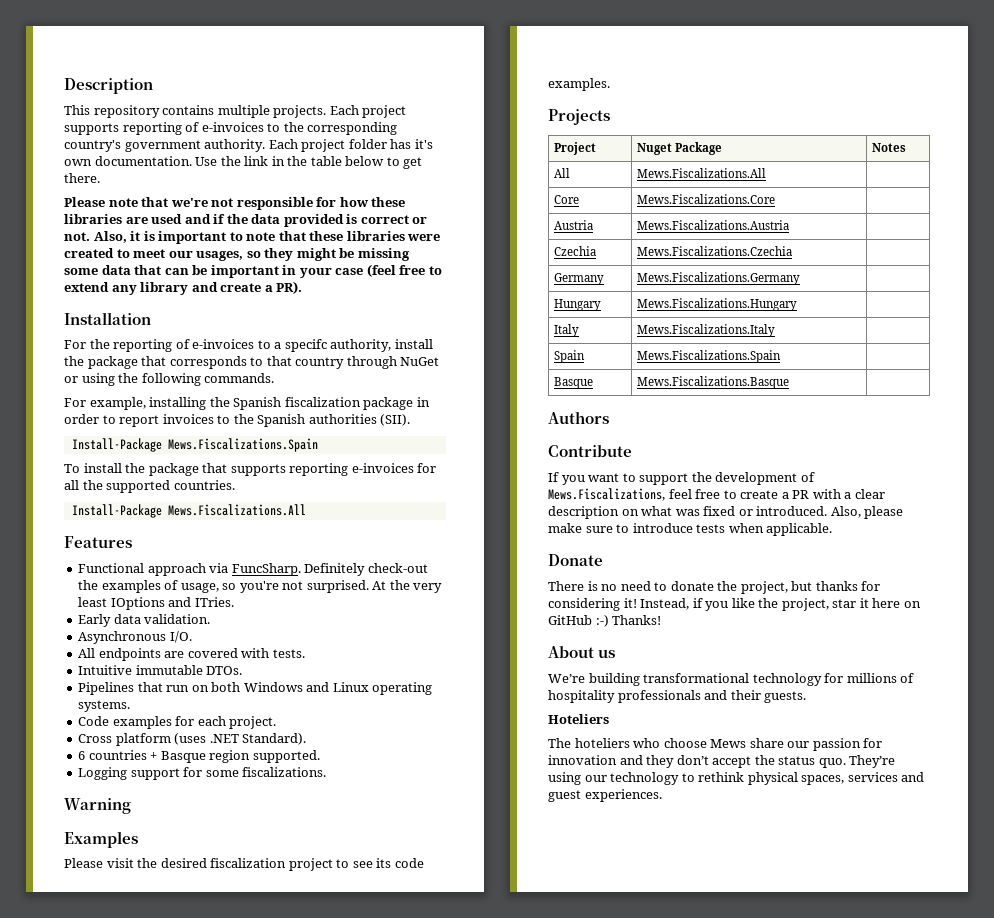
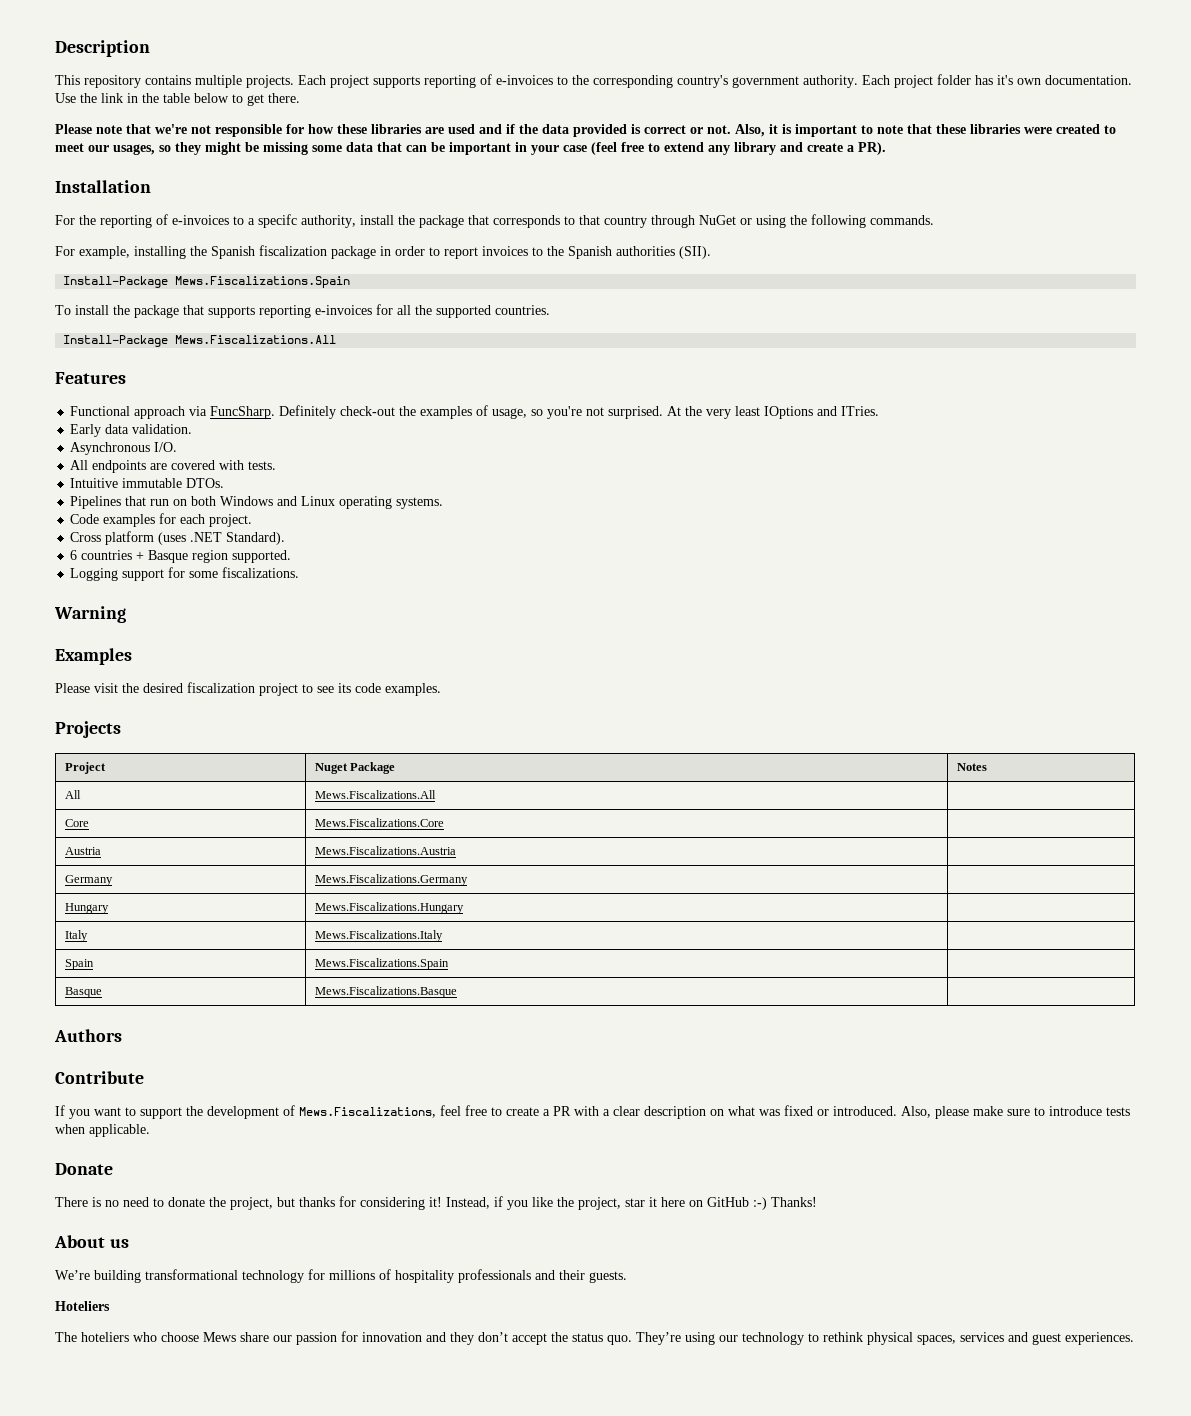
[553,246,596,256] [636,246,792,256] // Czechia | Mews.Fiscalizations.Czechia | -> (456, 850) none

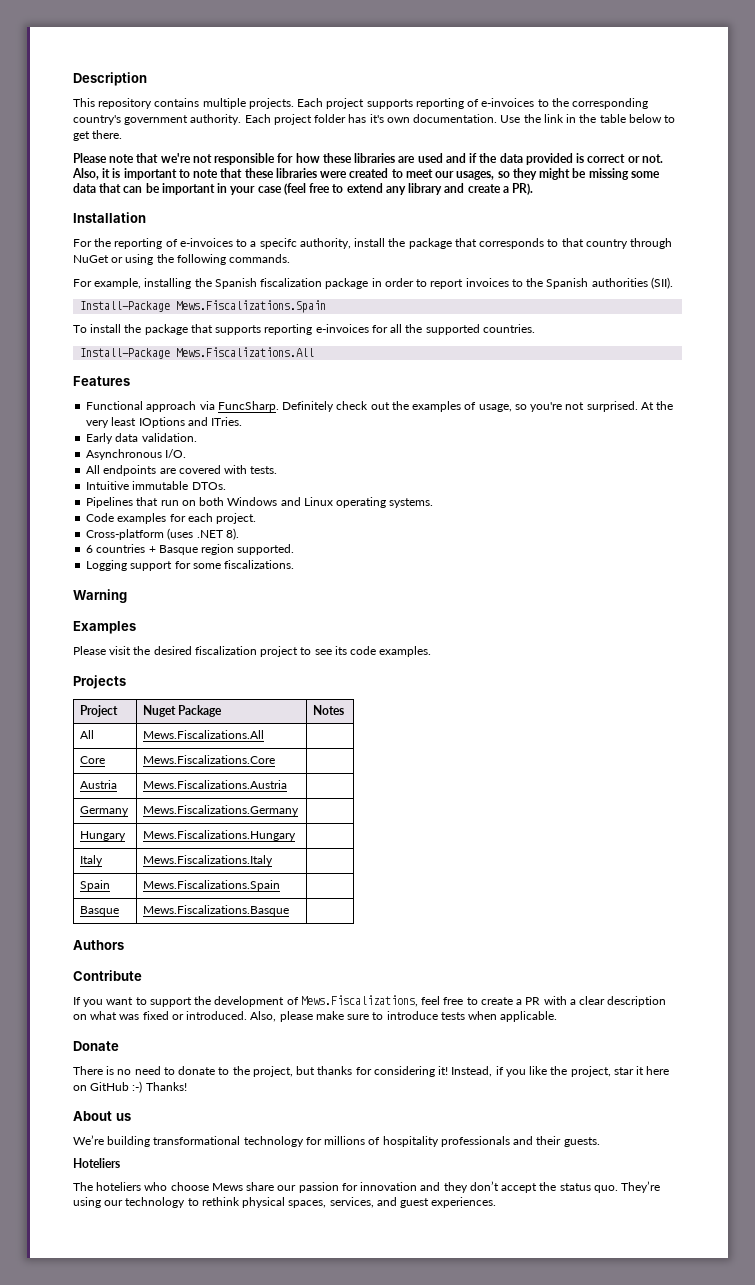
[340,406,396,416] check-out -> [336,401,390,410] check out
[70,531,155,545] Cross platform -> [86,529,165,540] Cross-platform
[226,532,286,545] Standard). -> [225,528,239,540] 8).
(205, 1202) none -> [218,1067,230,1075] to
[960,1332,1004,1342] services -> [329,1197,374,1208] services,

